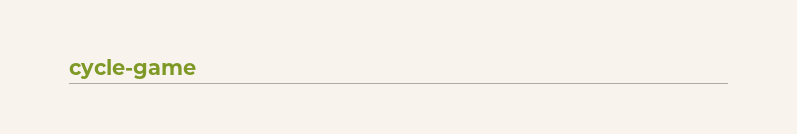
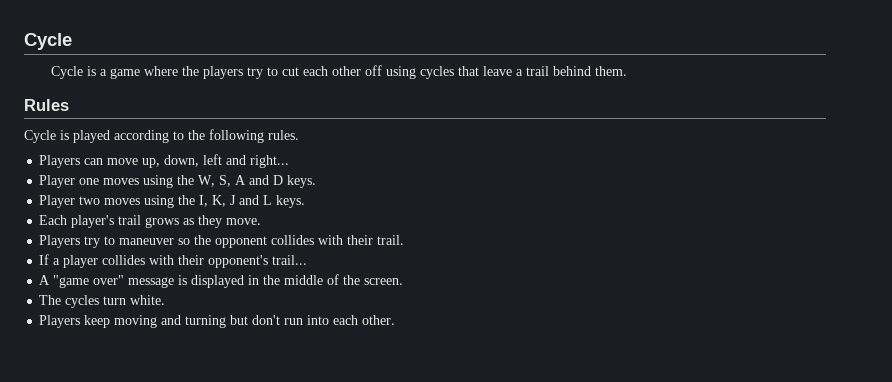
[69,59,196,79] cycle-game -> [24,33,72,50] [50,65,627,79] [24,99,69,111] [24,129,299,143] [39,154,290,168] [39,175,317,188] [39,195,306,208] [39,215,262,228] [39,235,405,248] [39,254,308,268] [39,274,404,288] [39,295,166,308] [39,315,396,328] Cycle // Cycle is a game where the players try to cut each other off using cycles that leave a trail behind them. // Rules // Cycle is played according to the following rules. // Players can move up, down, left and right... // Player one moves using the W, S, A and D keys. // Player two moves using the I, K, J and L keys. // Each player's trail grows as they move. // Players try to maneuver so the opponent collides with their trail. // If a player collides with their opponent's trail... // A "game over" message is displayed in the middle of the screen. // The cycles turn white. // Players keep moving and turning but don't run into each other.

